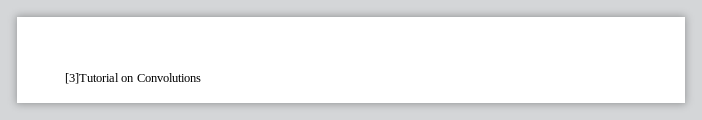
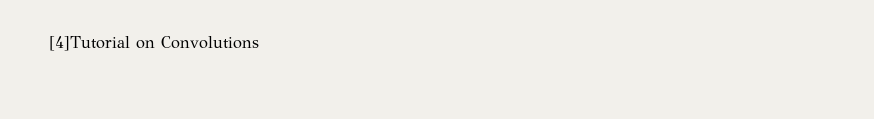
[65,73,119,84] [3]Tutorial -> [49,36,130,51] [4]Tutorial

